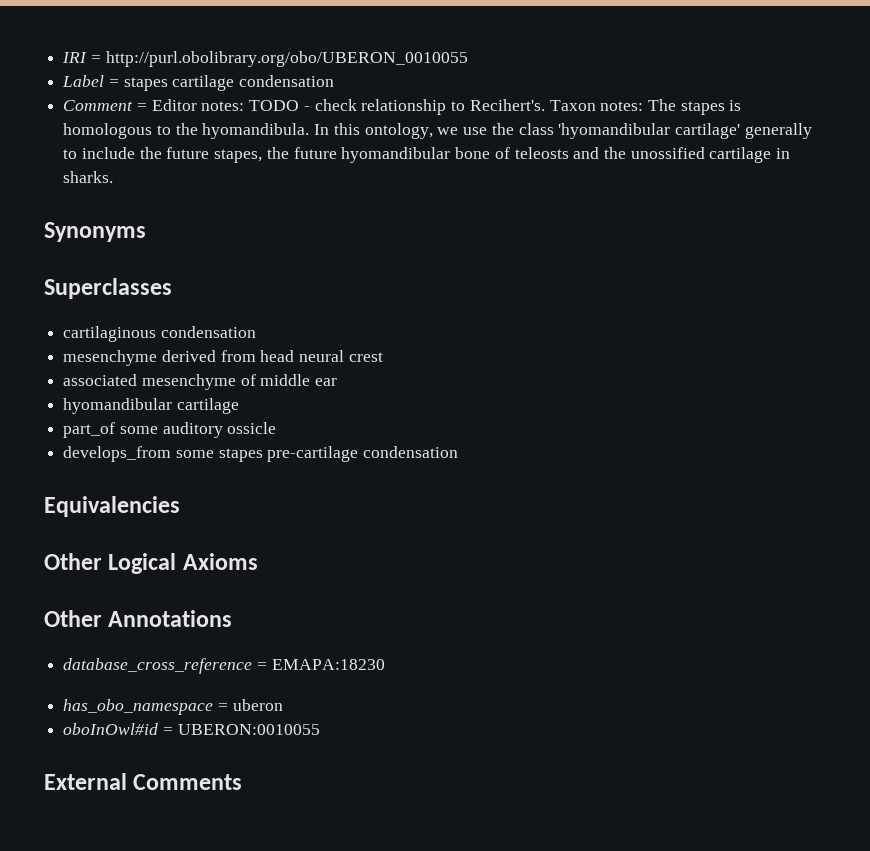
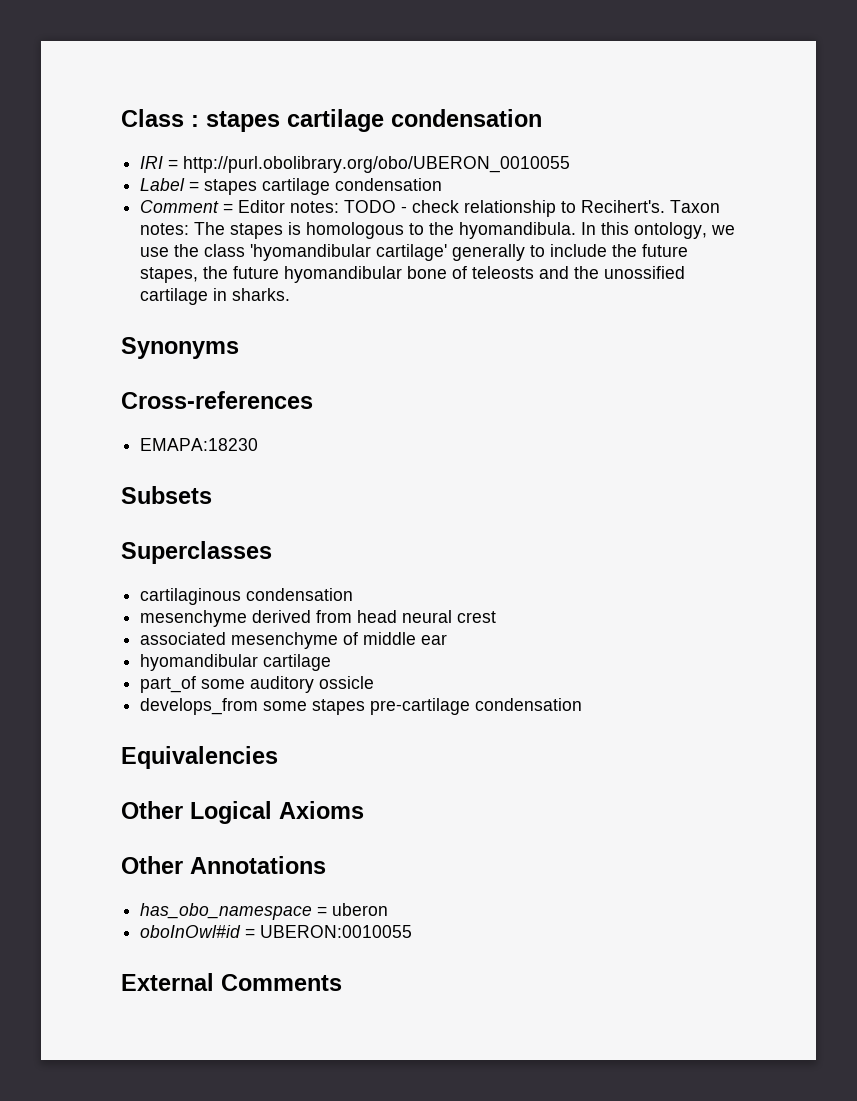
(62, 57) none -> [121,109,542,132] Class : stapes cartilage condensation //
(146, 232) none -> [121,391,313,409] [140,438,259,451] [121,486,212,504] // Cross-references // EMAPA:18230 // Subsets
[63,658,385,674] // database_cross_reference = EMAPA:18230 -> (326, 865) none

